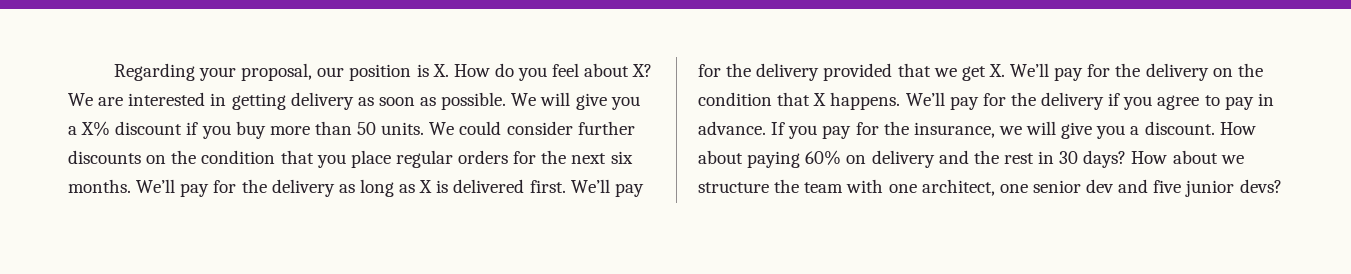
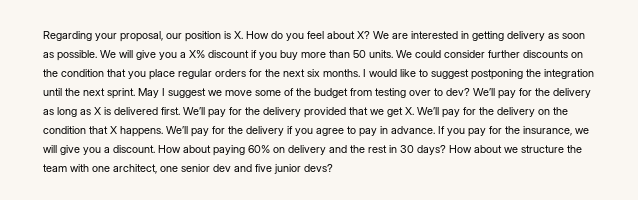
(131, 186) none -> [363,69,594,80] [43,88,470,99] I would like to suggest postponing the integration until the next sprint. May I suggest we move some of the budget from testing over to dev?

